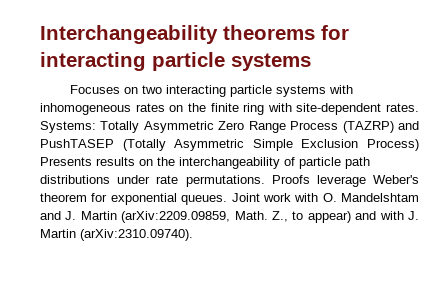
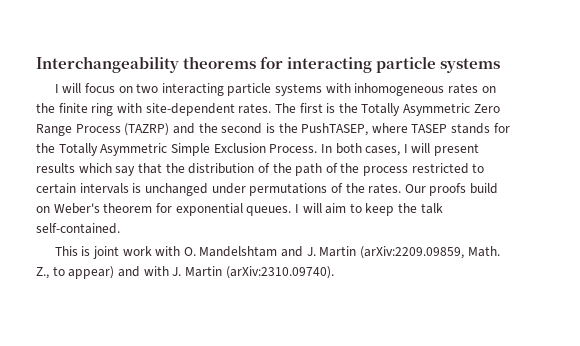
[70,85,121,94] Focuses -> [54,83,115,93] I will focus
[40,121,96,133] Systems: -> [274,103,358,113] The first is the
[40,139,419,151] [40,157,370,169] [40,175,366,187] PushTASEP (Totally Asymmetric Simple Exclusion Process) Presents results on the interchangeability of particle path distributions under rate permutations. Proofs leverage -> [198,123,510,136] [36,143,480,156] [36,163,485,176] [36,183,499,196] [36,206,50,213] the second is the PushTASEP, where TASEP stands for the Totally Asymmetric Simple Exclusion Process. In both cases, I will present results which say that the distribution of the path of the process restricted to certain intervals is unchanged under permutations of the rates. Our proofs build on
[231,193,260,202] Joint -> [294,203,443,216] [36,223,120,234] [54,246,119,259] I will aim to keep the talk self-contained. // This is joint

